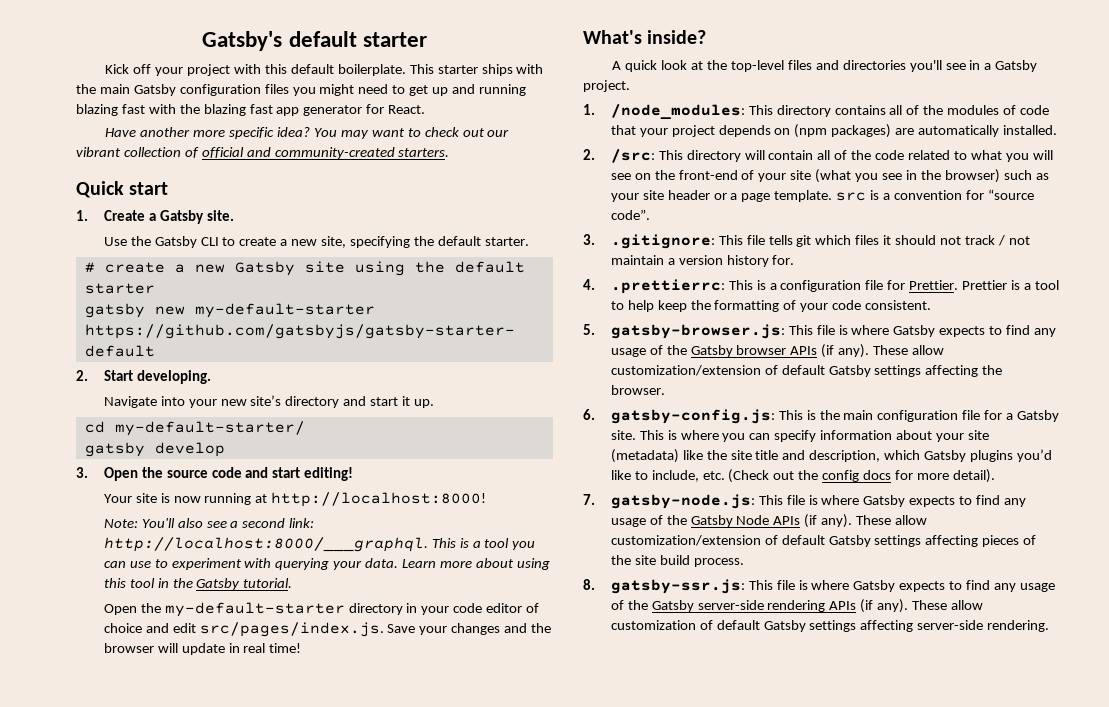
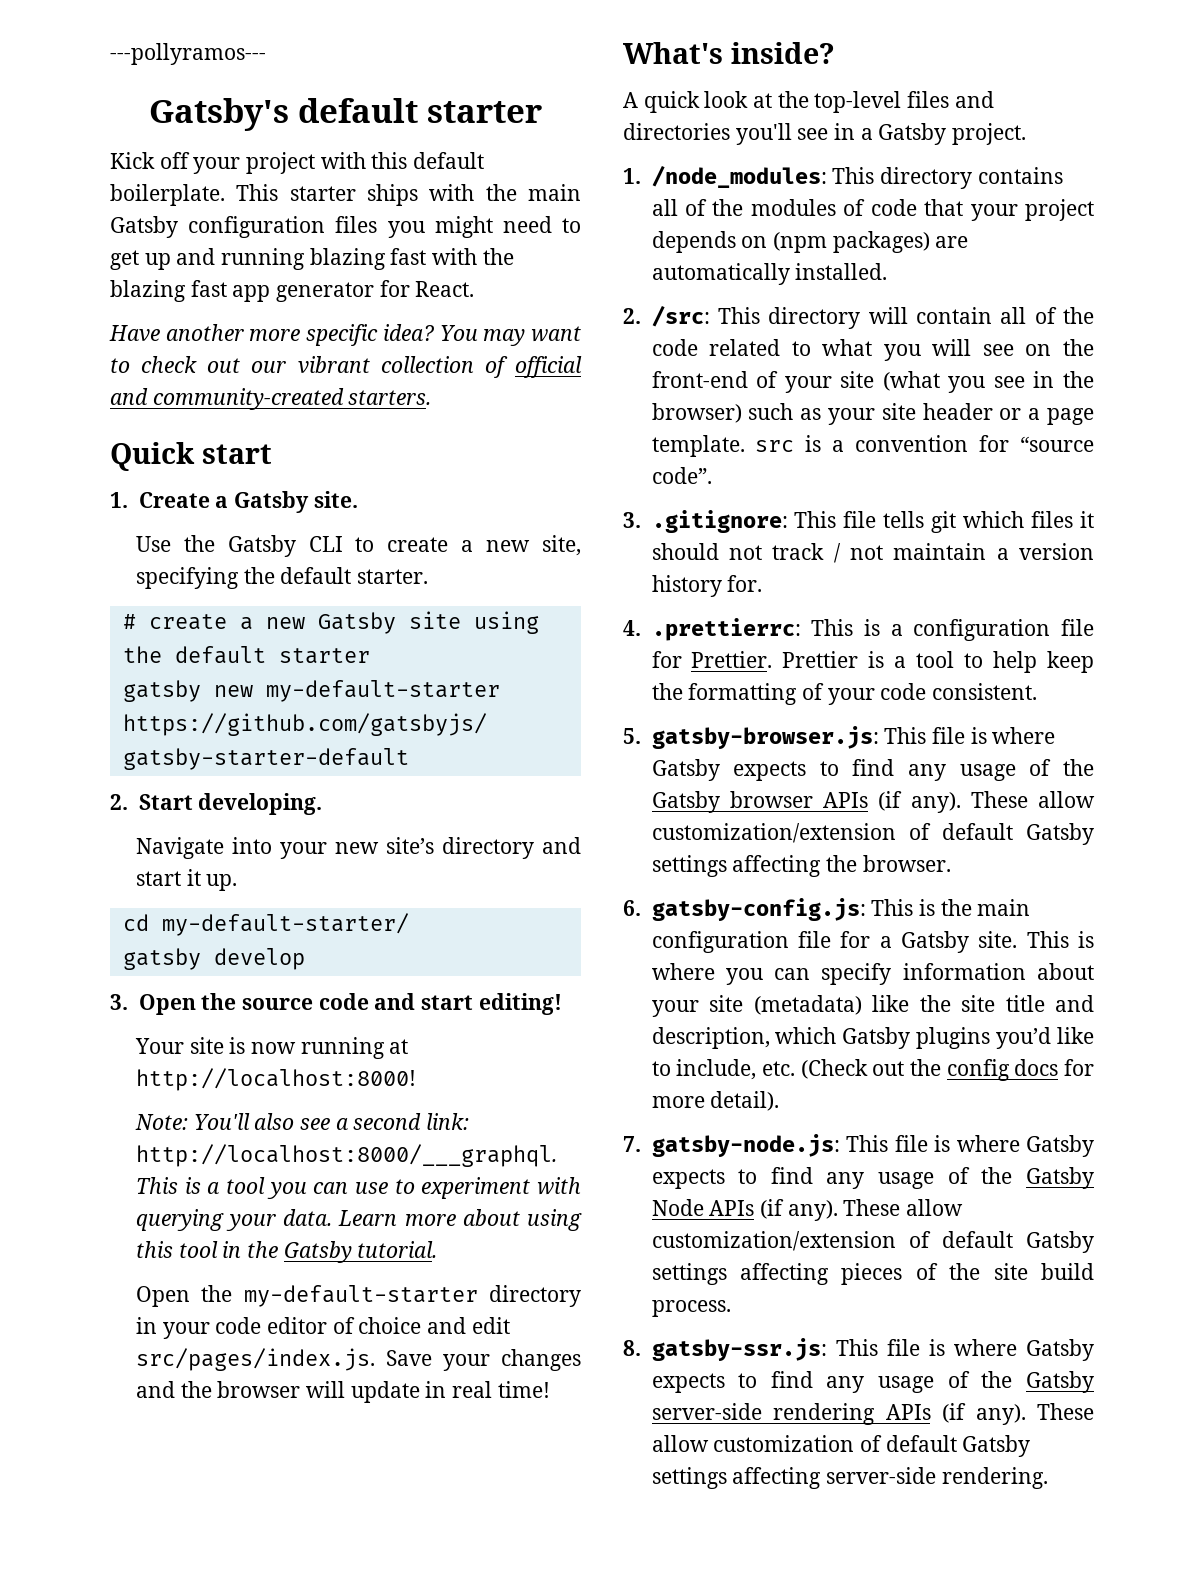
(202, 41) none -> [110,43,266,65] ---pollyramos--- //

